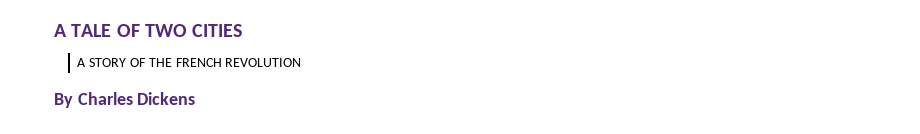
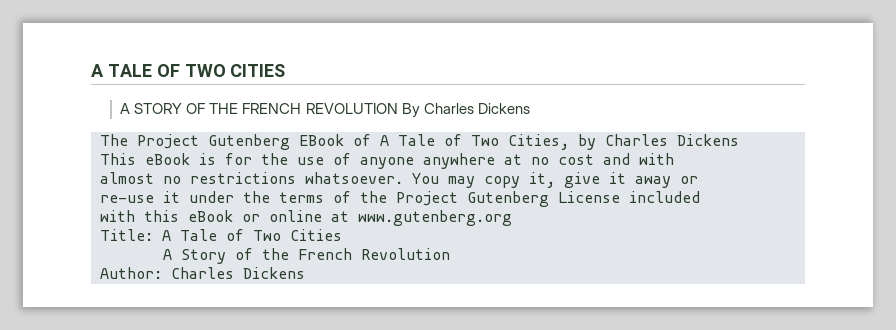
(302, 62) // -> (398, 108) none
(196, 98) none -> [100,134,739,150] [100,153,674,169] [100,172,698,188] [100,191,700,207] [100,210,512,226] [100,229,342,241] [163,248,450,264] [100,267,305,279] // The Project Gutenberg EBook of A Tale of Two Cities, by Charles Dickens // This eBook is for the use of anyone anywhere at no cost and with // almost no restrictions whatsoever. You may copy it, give it away or // re-use it under the terms of the Project Gutenberg License included // with this eBook or online at www.gutenberg.org // Title: A Tale of Two Cities // A Story of the French Revolution // Author: Charles Dickens

